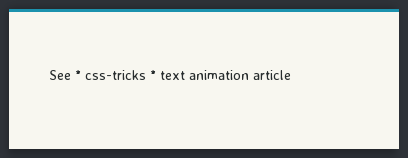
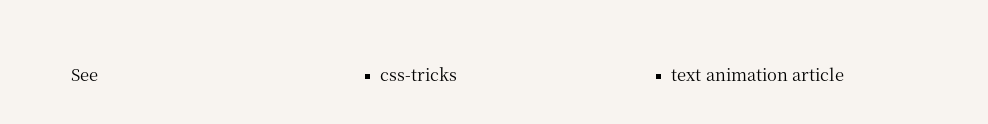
[75,70,81,80] * -> (98, 75) //
[150,70,156,80] * -> (458, 74) //

